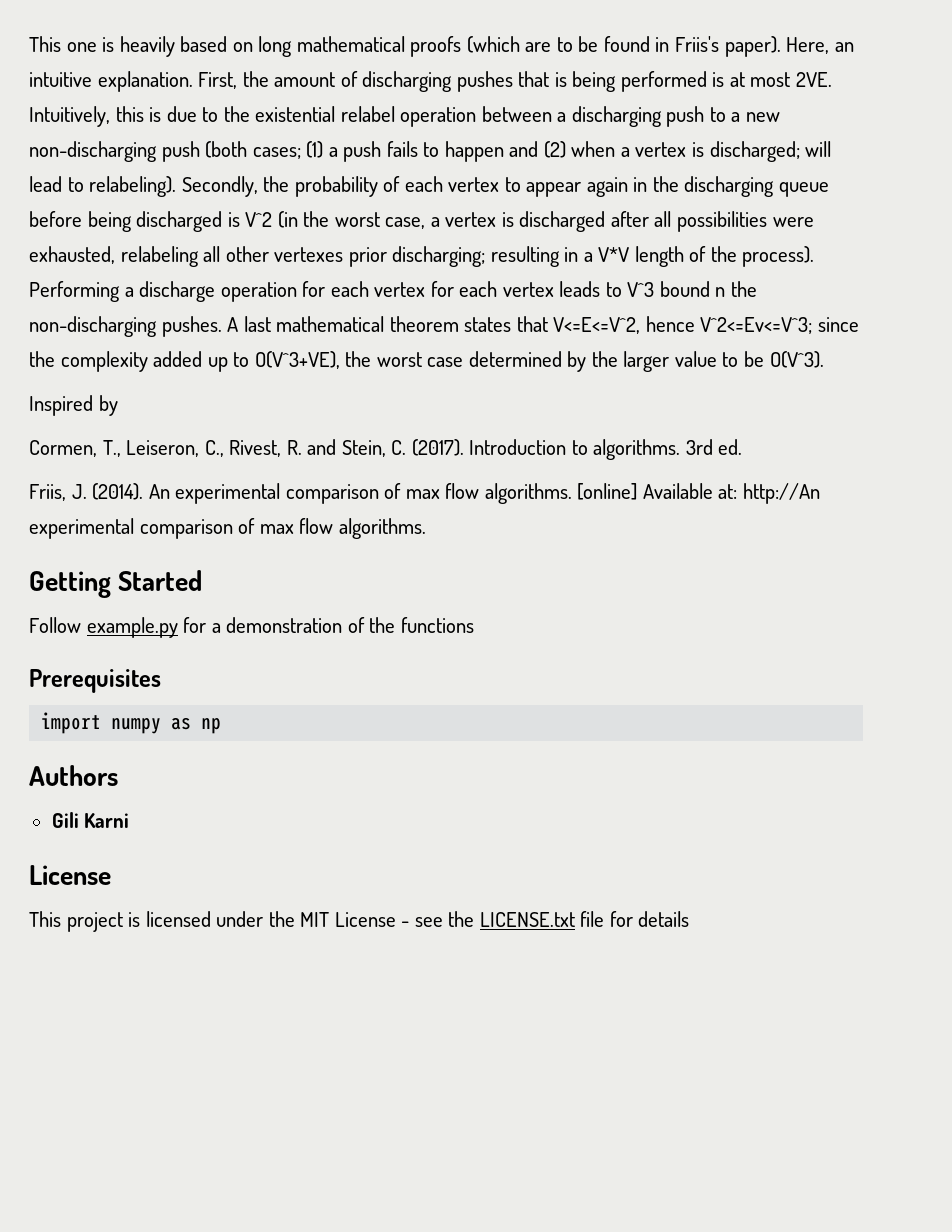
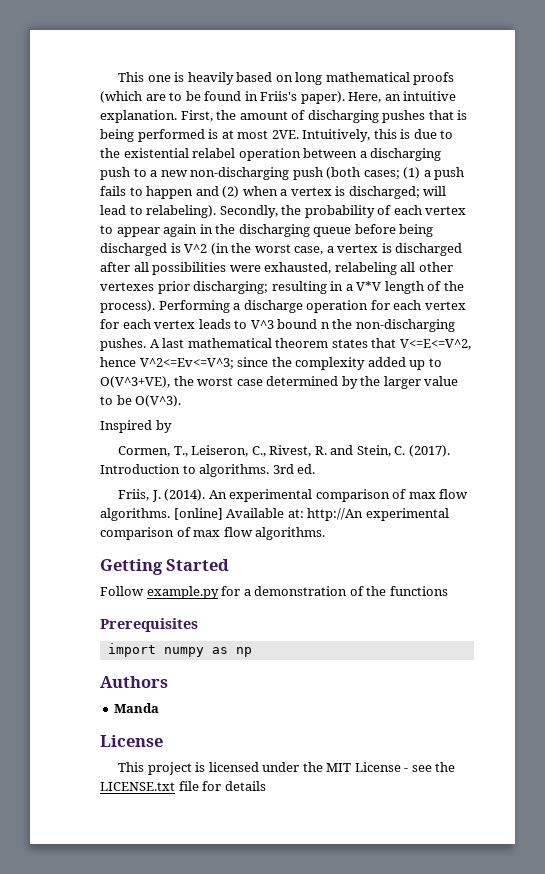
[51,812,130,828] Gili Karni -> [114,703,160,713] Manda

